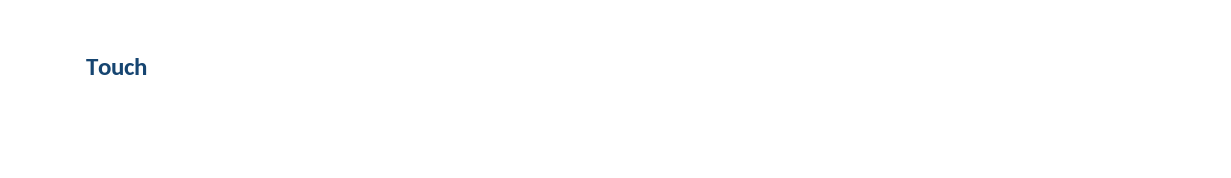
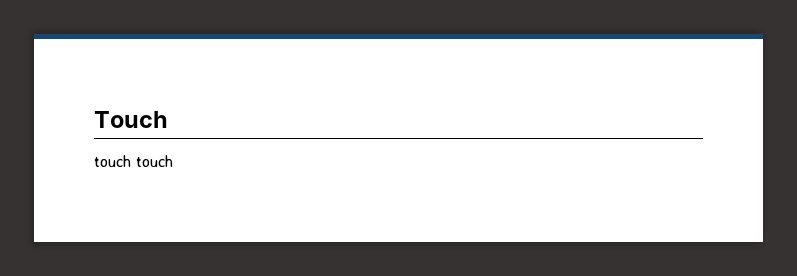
(147, 66) none -> [94,155,173,167] // touch touch

